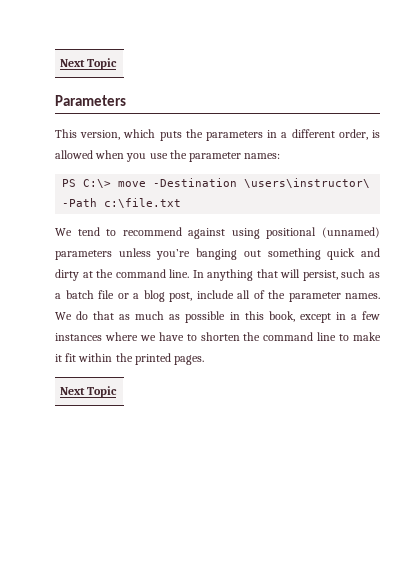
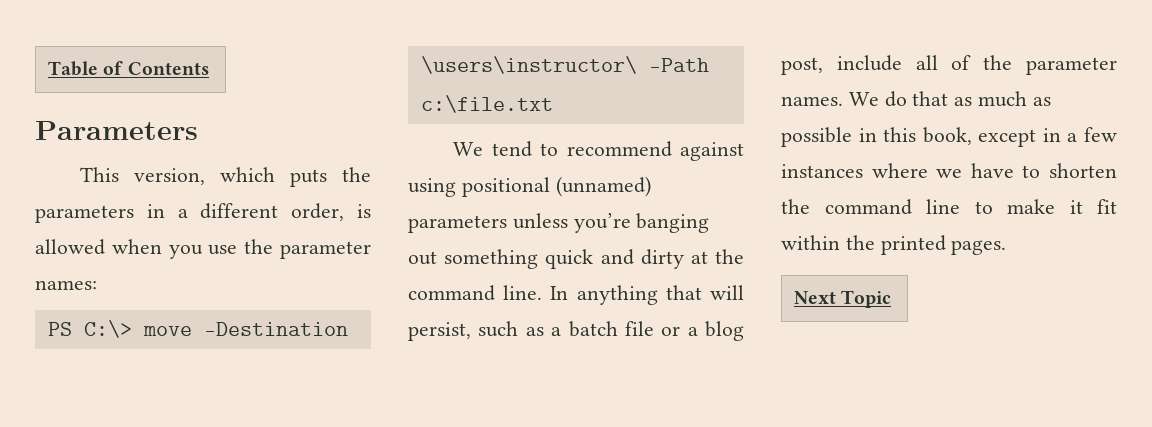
[60,58,118,70] Next Topic -> [48,61,209,76] Table of Contents

